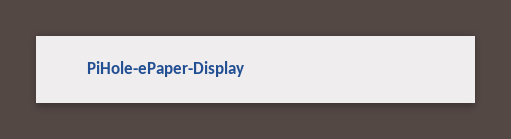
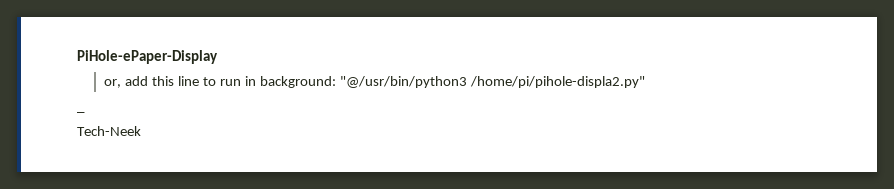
(244, 69) none -> [104,76,645,88] [77,111,85,113] [77,126,141,136] // or, add this line to run in background: "@/usr/bin/python3 /home/pi/pihole-displa2.py" // _ // Tech-Neek

